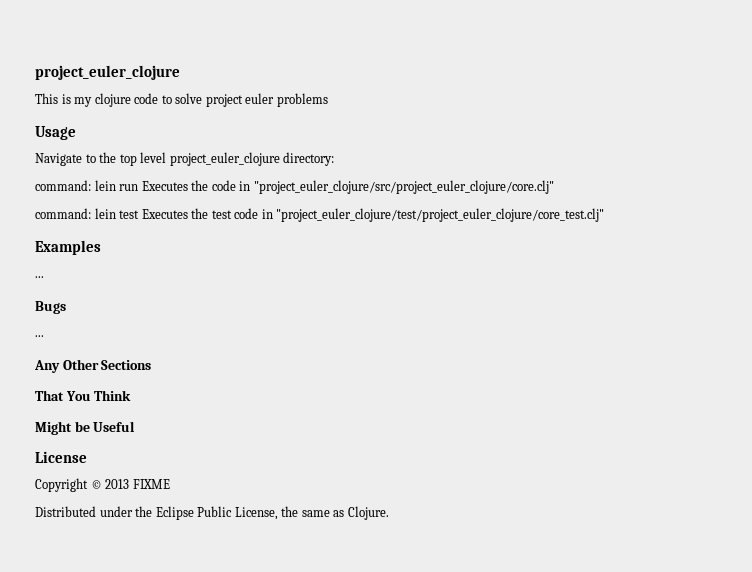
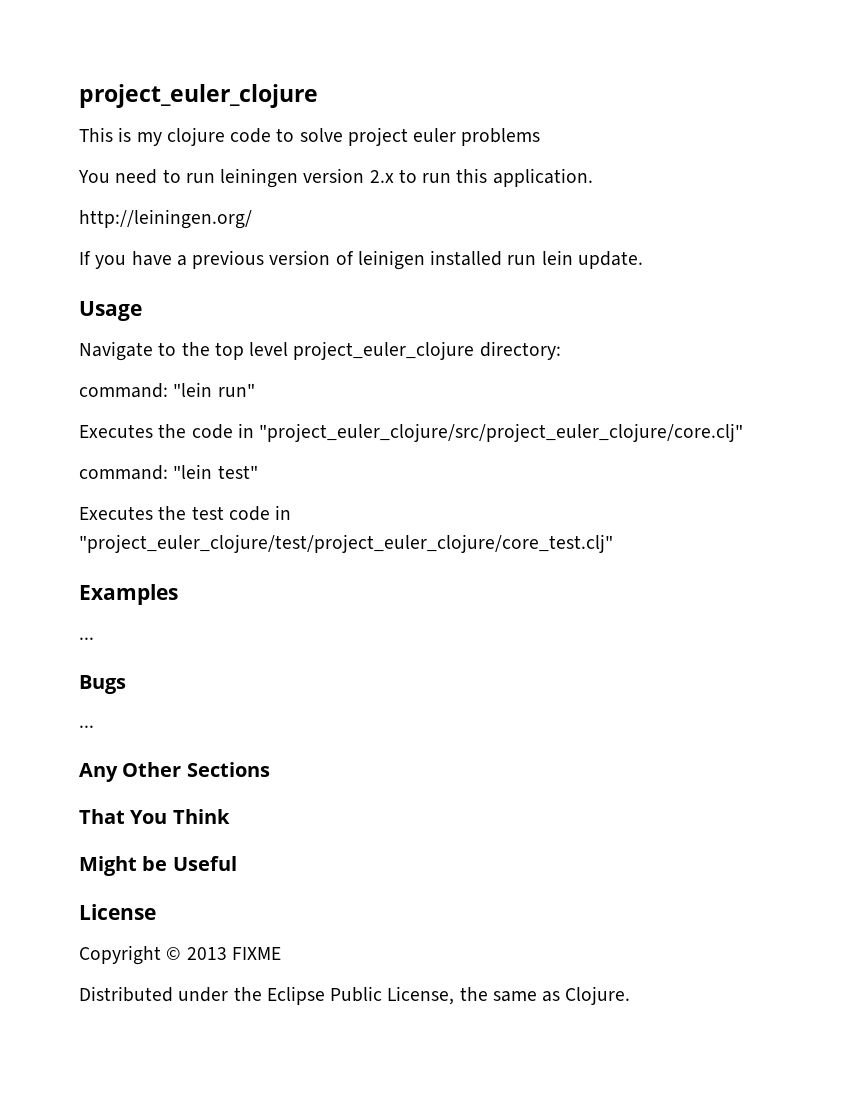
(328, 100) none -> [78,168,593,188] [79,209,252,229] [79,250,643,270] // You need to run leiningen version 2.x to run this application. // http://leiningen.org/ // If you have a previous version of leinigen installed run lein update.
[94,180,139,191] lein run -> [173,382,255,397] "lein run" //
[94,208,140,219] lein test -> [173,464,258,479] "lein test" //

